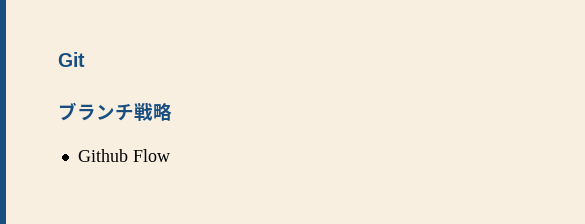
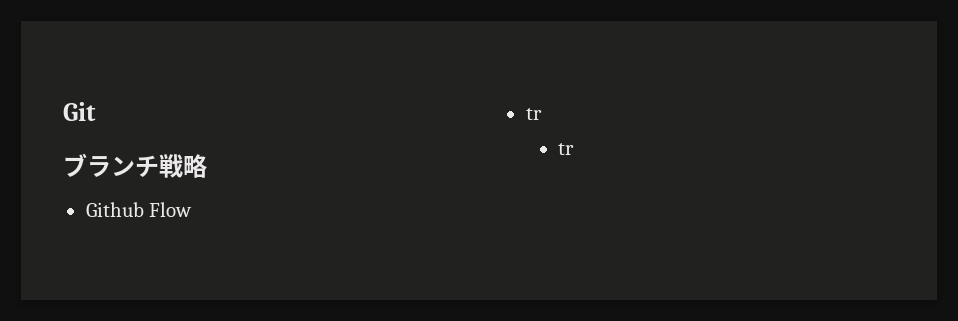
(170, 155) none -> [525,108,542,120] [558,143,575,155] // tr // tr

